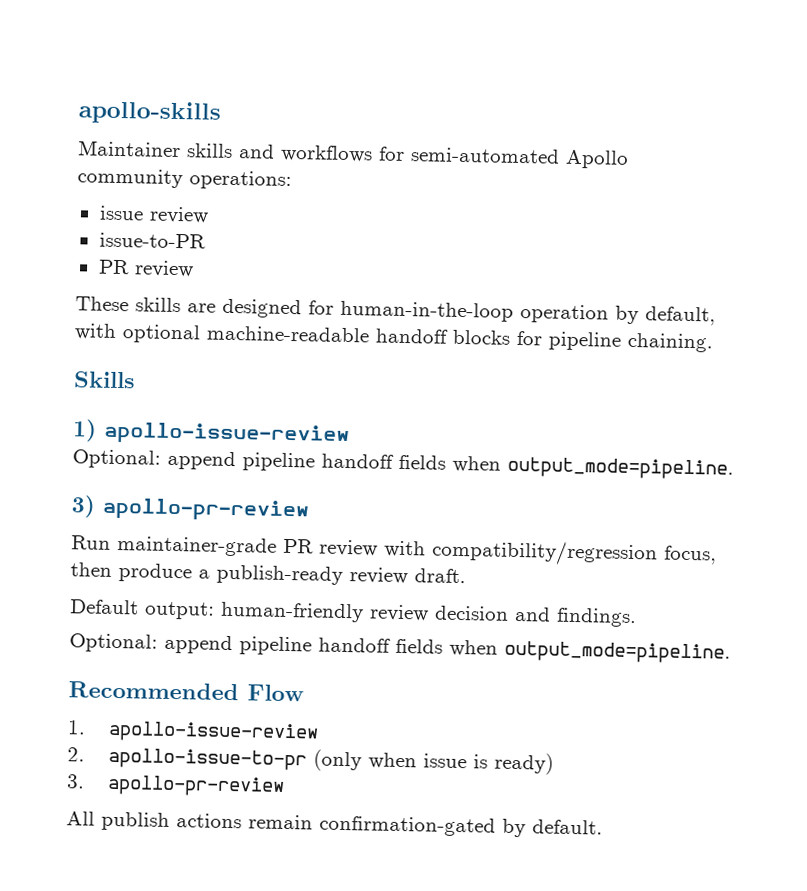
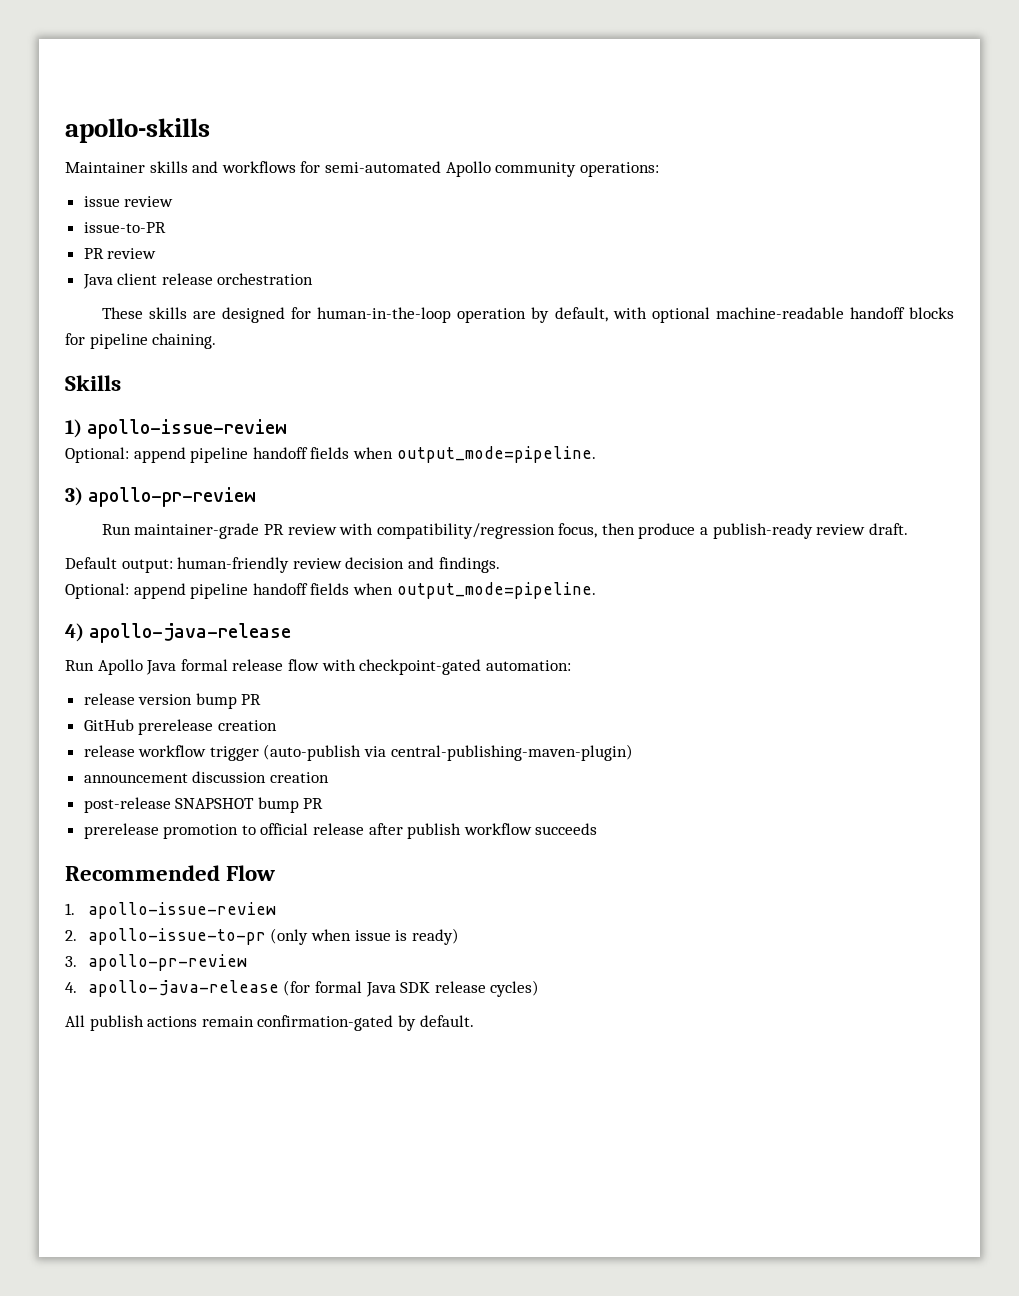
(194, 269) none -> [82,273,314,289] // Java client release orchestration
(731, 652) none -> [65,623,292,643] [65,659,571,675] [83,693,262,709] [83,719,277,735] [83,744,633,761] [83,771,329,783] [83,797,324,813] [83,823,598,839] // 4) apollo-java-release // Run Apollo Java formal release flow with checkpoint-gated automation: // release version bump PR // GitHub prerelease creation // release workflow trigger (auto-publish via central-publishing-maven-plugin) // announcement discussion creation // post-release SNAPSHOT bump PR // prerelease promotion to official release after publish workflow succeeds
(285, 785) none -> [65,980,540,997] // 4. apollo-java-release (for formal Java SDK release cycles)

